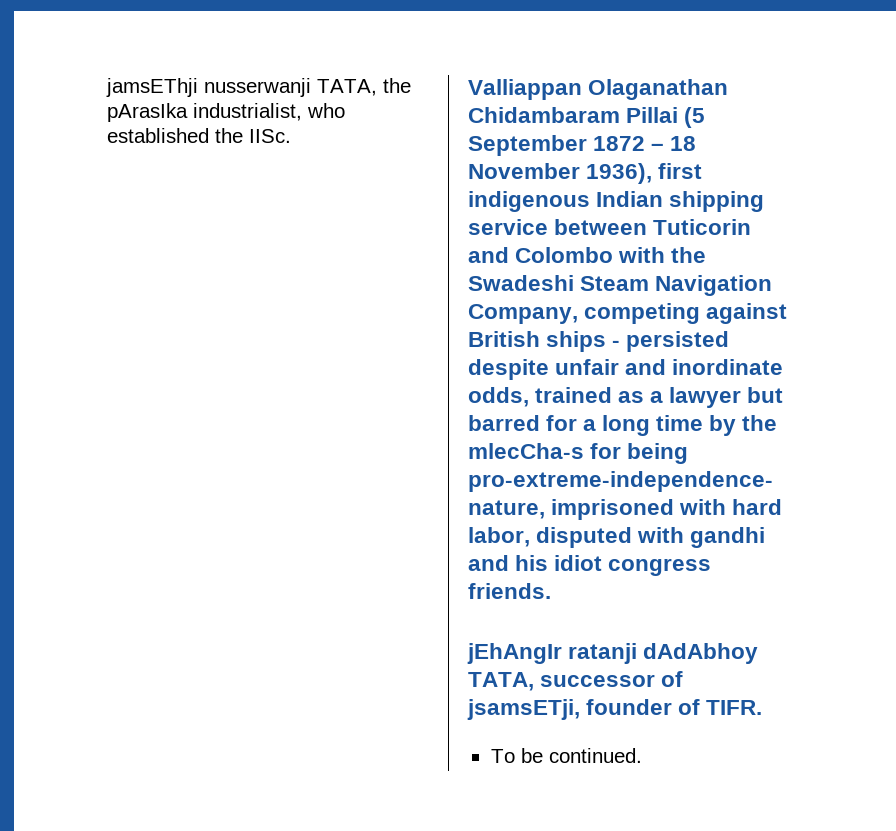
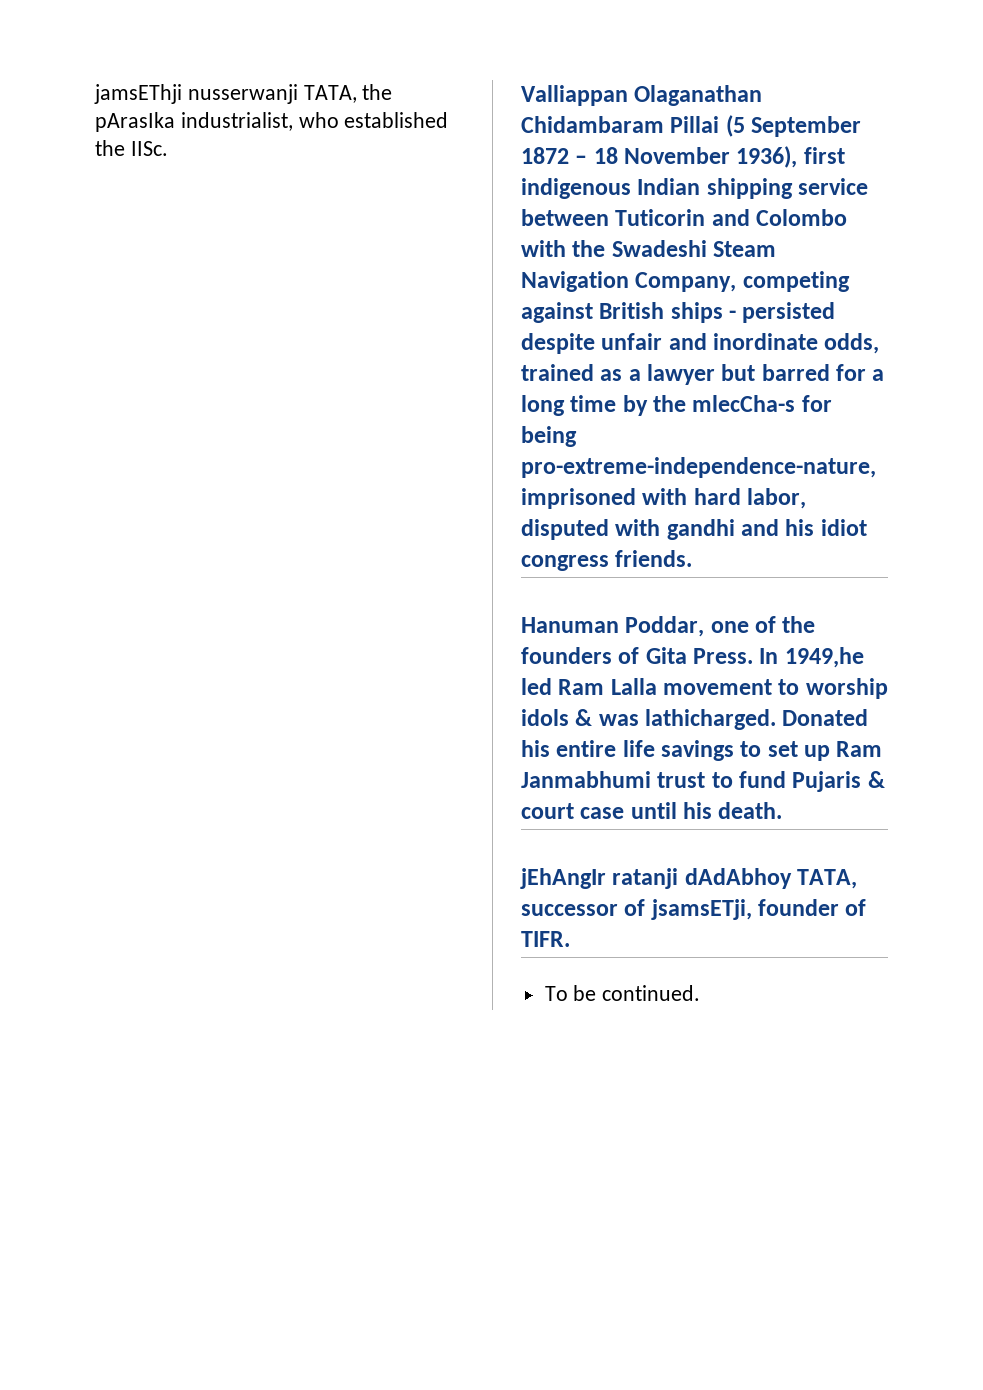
(551, 591) none -> [521,616,816,637] [521,647,864,668] [521,678,888,699] [521,709,869,730] [521,740,883,761] [521,771,885,792] [521,802,783,819] // Hanuman Poddar, one of the founders of Gita Press. In 1949,he led Ram Lalla movement to worship idols & was lathicharged. Donated his entire life savings to set up Ram Janmabhumi trust to fund Pujaris & court case until his death.

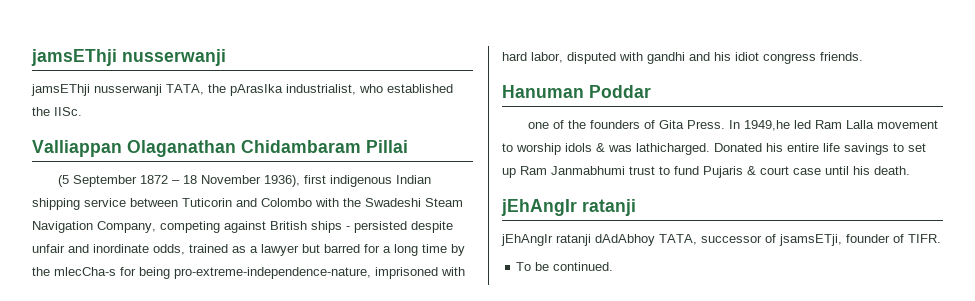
[94,84,298,104] jamsEThji nusserwanji -> [31,49,226,66] [31,84,162,96] jamsEThji nusserwanji // jamsEThji nusserwanji
(720, 124) none -> (408, 146) //
[625,616,705,637] Poddar, -> [589,85,651,98] Poddar //
(679, 878) none -> [501,234,591,246] // jEhAngIr ratanji

